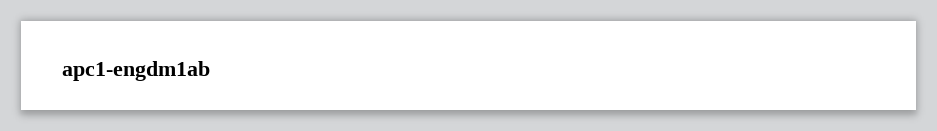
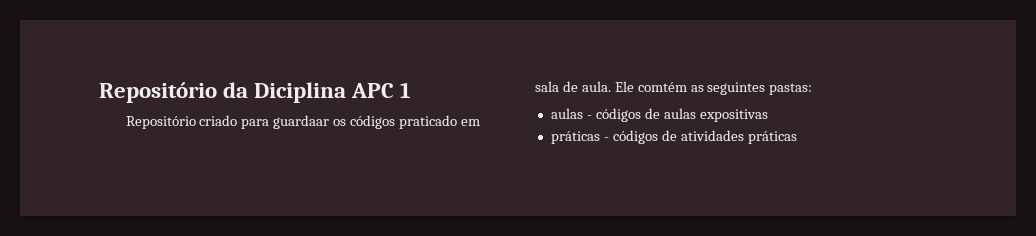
[62,61,210,81] apc1-engdm1ab -> [99,82,412,103] [125,115,480,129] [535,81,813,95] [550,108,768,122] [550,130,797,144] Repositório da Diciplina APC 1 // Repositório criado para guardaar os códigos praticado em sala de aula. Ele comtém as seguintes pastas: // aulas - códigos de aulas expositivas // práticas - códigos de atividades práticas

